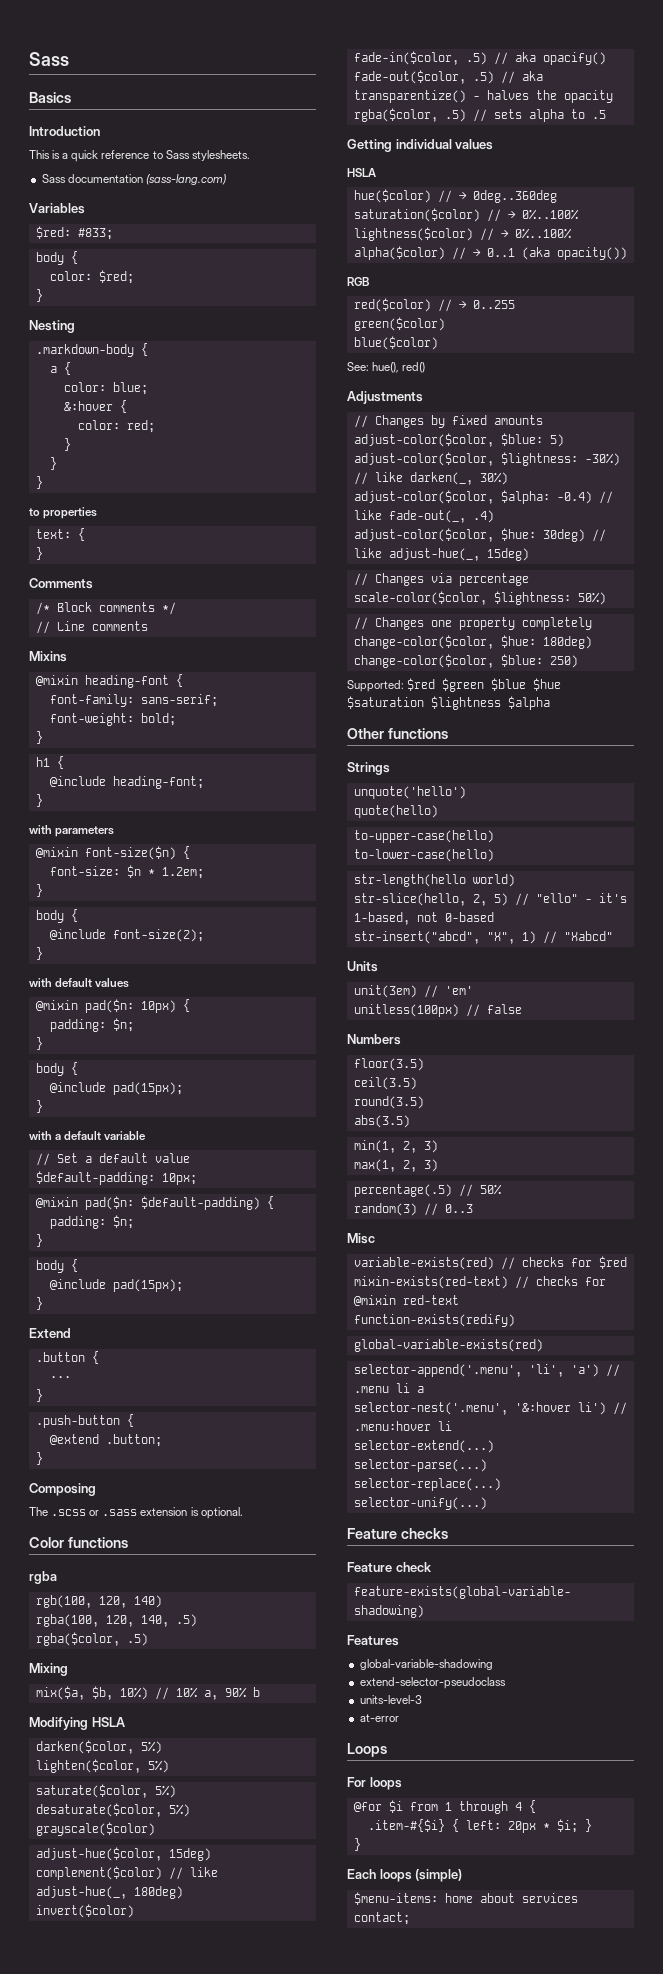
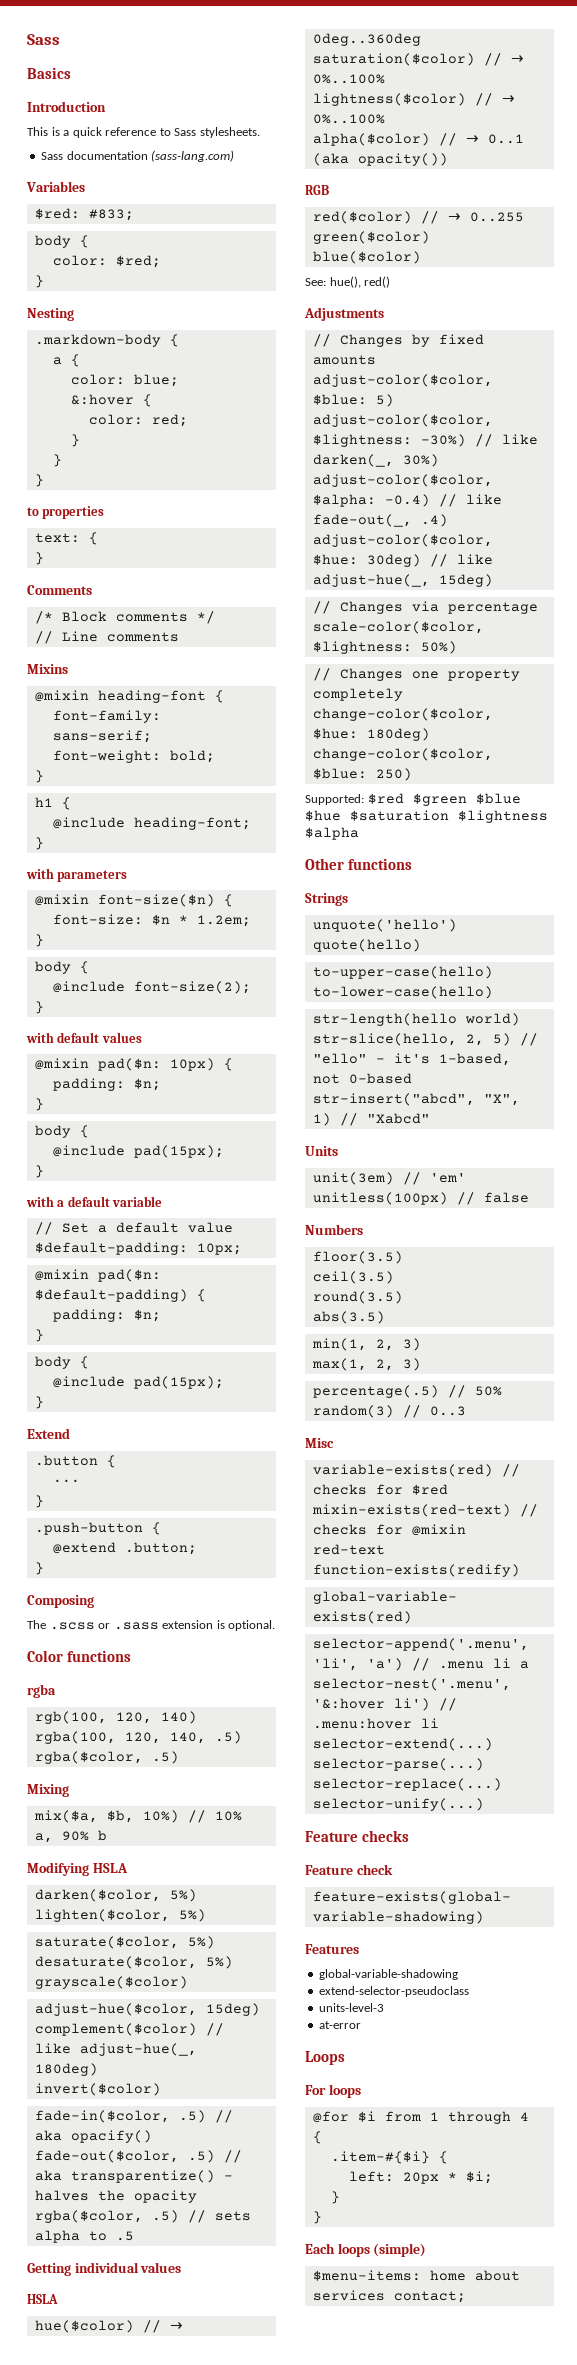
(459, 1825) none -> (448, 2157) //
(578, 1826) none -> (493, 2177) //

